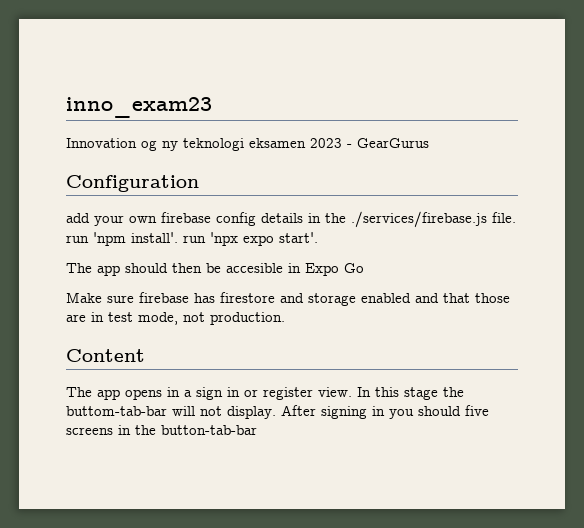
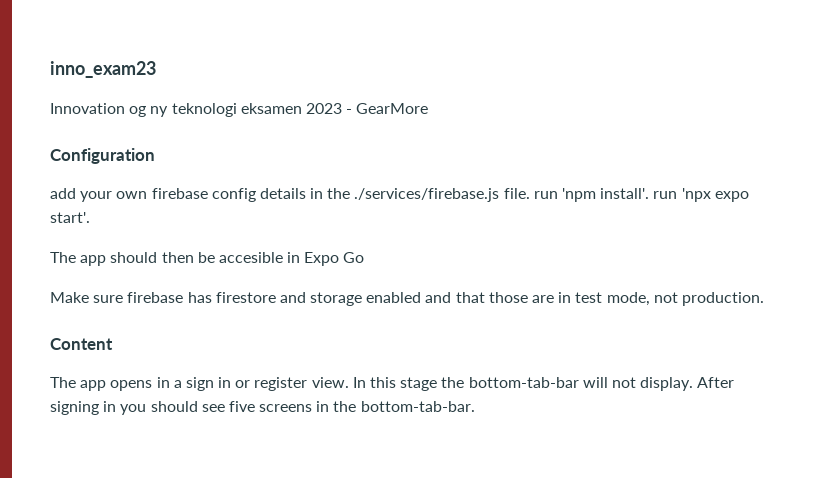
[357,138,429,148] GearGurus -> [356,103,429,114] GearMore
[66,406,167,416] buttom-tab-bar -> [468,377,579,388] bottom-tab-bar
(461, 411) none -> [201,404,225,412] see
[161,425,257,435] button-tab-bar -> [360,401,475,412] bottom-tab-bar.

